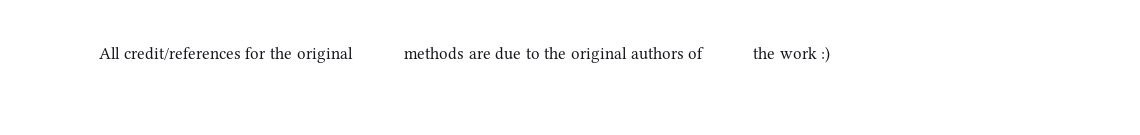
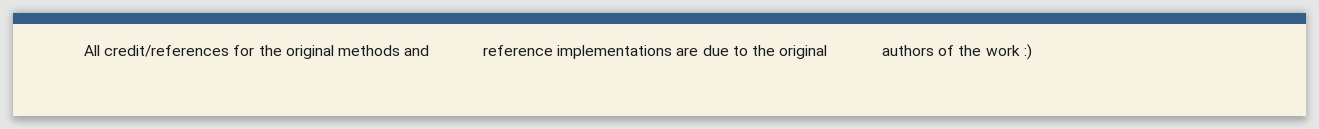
(464, 53) none -> [404,45,673,59] and reference implementations

